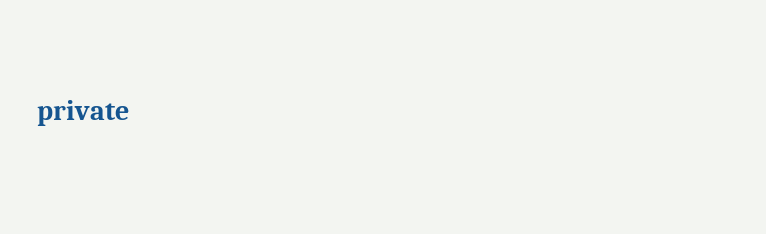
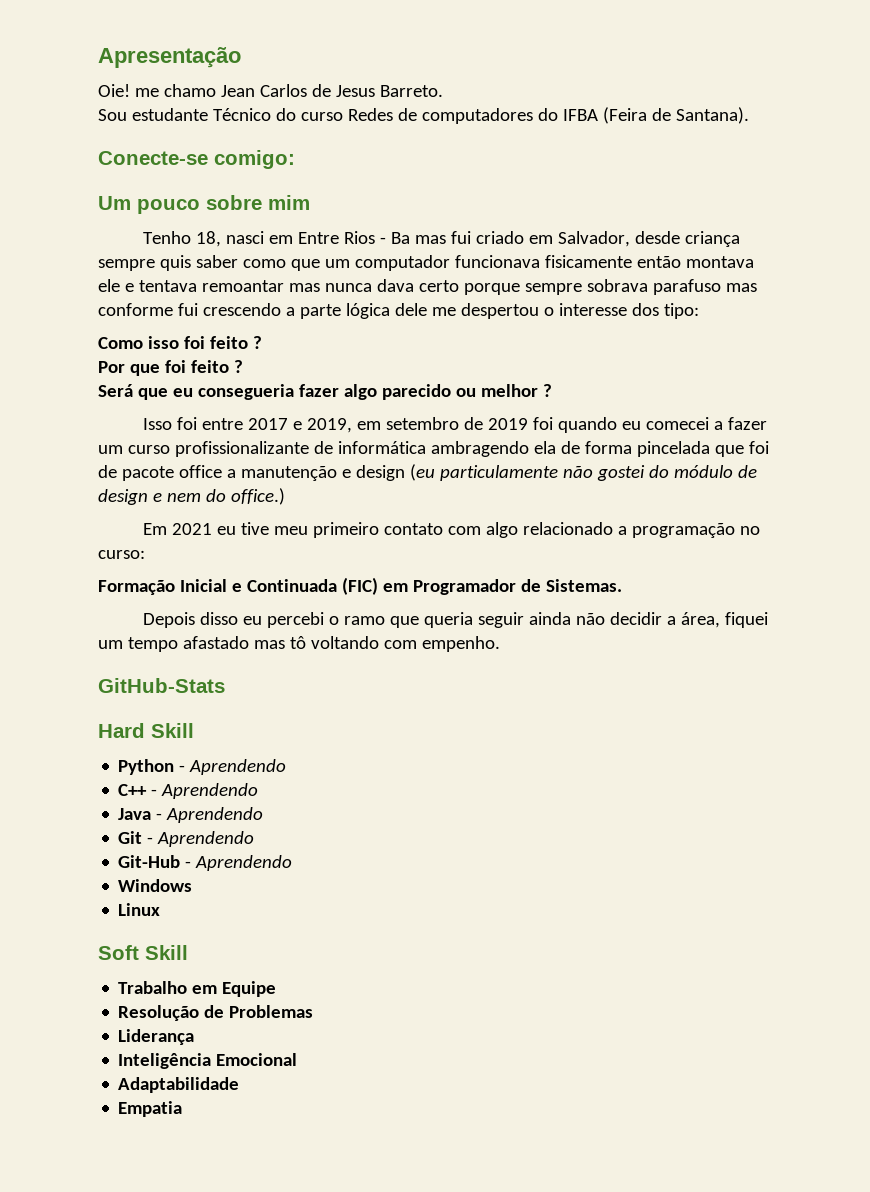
[37,100,129,126] private -> [98,47,241,68] [98,84,443,97] [98,107,749,124] [98,150,295,169] [98,195,310,214] [142,231,740,247] [98,255,754,271] [98,279,757,295] [98,303,699,319] [98,336,262,349] [98,360,243,376] [98,384,552,400] [142,417,767,433] [98,441,769,457] [98,464,757,481] [98,488,285,505] [142,522,760,538] [98,550,145,559] [98,577,622,595] [142,612,768,628] [98,636,500,652] [98,678,225,693] [98,723,194,738] [118,759,287,775] [118,783,259,799] [118,807,264,823] [118,831,255,847] [118,855,293,871] [118,879,193,892] [118,903,161,916] [98,945,188,960] [118,981,277,997] [118,1005,314,1021] [118,1029,195,1045] [118,1053,298,1069] [118,1077,240,1093] [118,1101,183,1117] Apresentação // Oie! me chamo Jean Carlos de Jesus Barreto. // Sou estudante Técnico do curso Redes de computadores do IFBA (Feira de Santana). // Conecte-se comigo: // Um pouco sobre mim // Tenho 18, nasci em Entre Rios - Ba mas fui criado em Salvador, desde criança sempre quis saber como que um computador funcionava fisicamente então montava ele e tentava remoantar mas nunca dava certo porque sempre sobrava parafuso mas conforme fui crescendo a parte lógica dele me despertou o interesse dos tipo: // Como isso foi feito ? // Por que foi feito ? // Será que eu consegueria fazer algo parecido ou melhor ? // Isso foi entre 2017 e 2019, em setembro de 2019 foi quando eu comecei a fazer um curso profissionalizante de informática ambragendo ela de forma pincelada que foi de pacote office a manutenção e design (eu particulamente não gostei do módulo de design e nem do office.) // Em 2021 eu tive meu primeiro contato com algo relacionado a programação no curso: // Formação Inicial e Continuada (FIC) em Programador de Sistemas. // Depois disso eu percebi o ramo que queria seguir ainda não decidir a área, fiquei um tempo afastado mas tô voltando com empenho. // GitHub-Stats // Hard Skill // Python - Aprendendo // C++ - Aprendendo // Java - Aprendendo // Git - Aprendendo // Git-Hub - Aprendendo // Windows // Linux // Soft Skill // Trabalho em Equipe // Resolução de Problemas // Liderança // Inteligência Emocional // Adaptabilidade // Empatia

